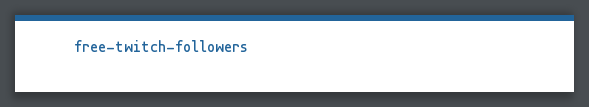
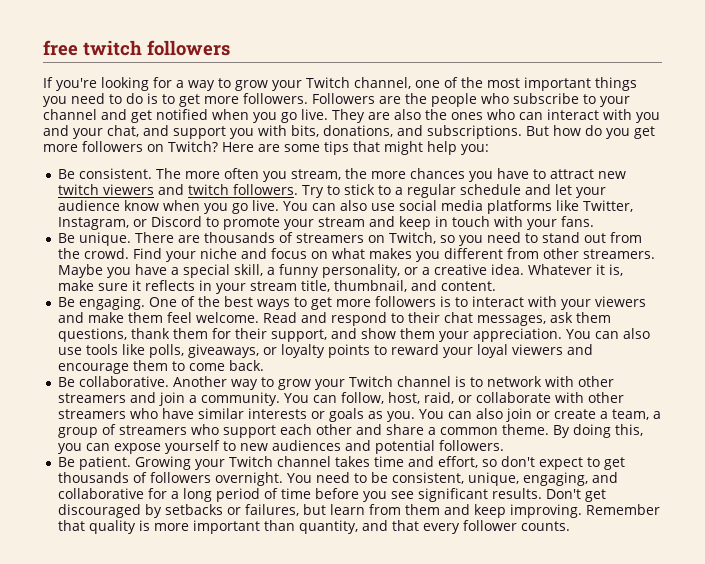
[74,40,248,52] free-twitch-followers -> [43,40,230,56] [43,77,637,91] [43,93,630,107] [43,109,660,123] [43,125,655,139] [43,141,489,155] [57,168,626,182] [57,184,606,198] [57,200,633,214] [57,216,594,230] [57,232,642,246] [57,248,655,262] [57,264,623,278] [57,280,496,294] [57,296,646,310] [57,312,611,326] [57,328,650,342] [57,344,593,358] [57,360,264,374] [57,376,614,390] [57,392,624,406] [57,408,661,422] [57,424,643,438] [57,440,504,454] [57,456,625,470] [57,472,618,486] [57,488,606,502] [57,504,660,518] [57,520,570,534] free twitch followers // If you're looking for a way to grow your Twitch channel, one of the most important things you need to do is to get more followers. Followers are the people who subscribe to your channel and get notified when you go live. They are also the ones who can interact with you and your chat, and support you with bits, donations, and subscriptions. But how do you get more followers on Twitch? Here are some tips that might help you: // Be consistent. The more often you stream, the more chances you have to attract new twitch viewers and twitch followers. Try to stick to a regular schedule and let your audience know when you go live. You can also use social media platforms like Twitter, Instagram, or Discord to promote your stream and keep in touch with your fans. // Be unique. There are thousands of streamers on Twitch, so you need to stand out from the crowd. Find your niche and focus on what makes you different from other streamers. Maybe you have a special skill, a funny personality, or a creative idea. Whatever it is, make sure it reflects in your stream title, thumbnail, and content. // Be engaging. One of the best ways to get more followers is to interact with your viewers and make them feel welcome. Read and respond to their chat messages, ask them questions, thank them for their support, and show them your appreciation. You can also use tools like polls, giveaways, or loyalty points to reward your loyal viewers and encourage them to come back. // Be collaborative. Another way to grow your Twitch channel is to network with other streamers and join a community. You can follow, host, raid, or collaborate with other streamers who have similar interests or goals as you. You can also join or create a team, a group of streamers who support each other and share a common theme. By doing this, you can expose yourself to new audiences and potential followers. // Be patient. Growing your Twitch channel takes time and effort, so don't expect to get thousands of followers overnight. You need to be consistent, unique, engaging, and collaborative for a long period of time before you see significant results. Don't get discouraged by setbacks or failures, but learn from them and keep improving. Remember that quality is more important than quantity, and that every follower counts.

